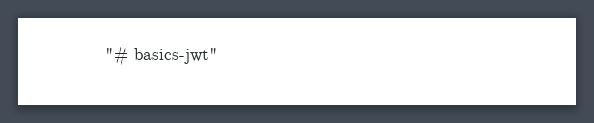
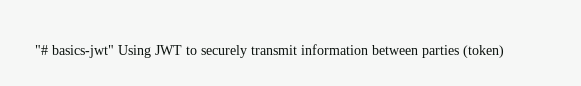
(218, 56) none -> [118,44,504,58] Using JWT to securely transmit information between parties (token)

